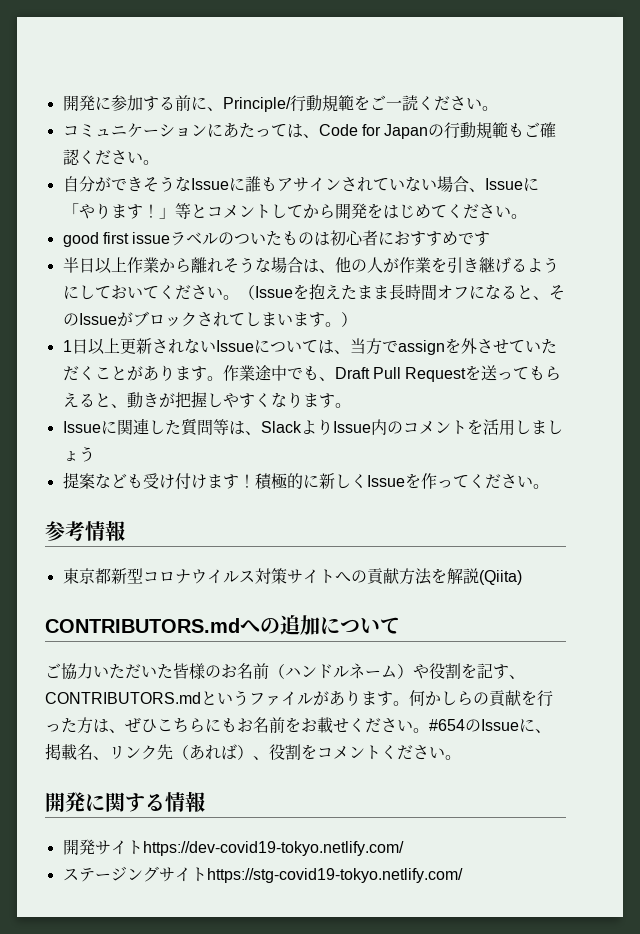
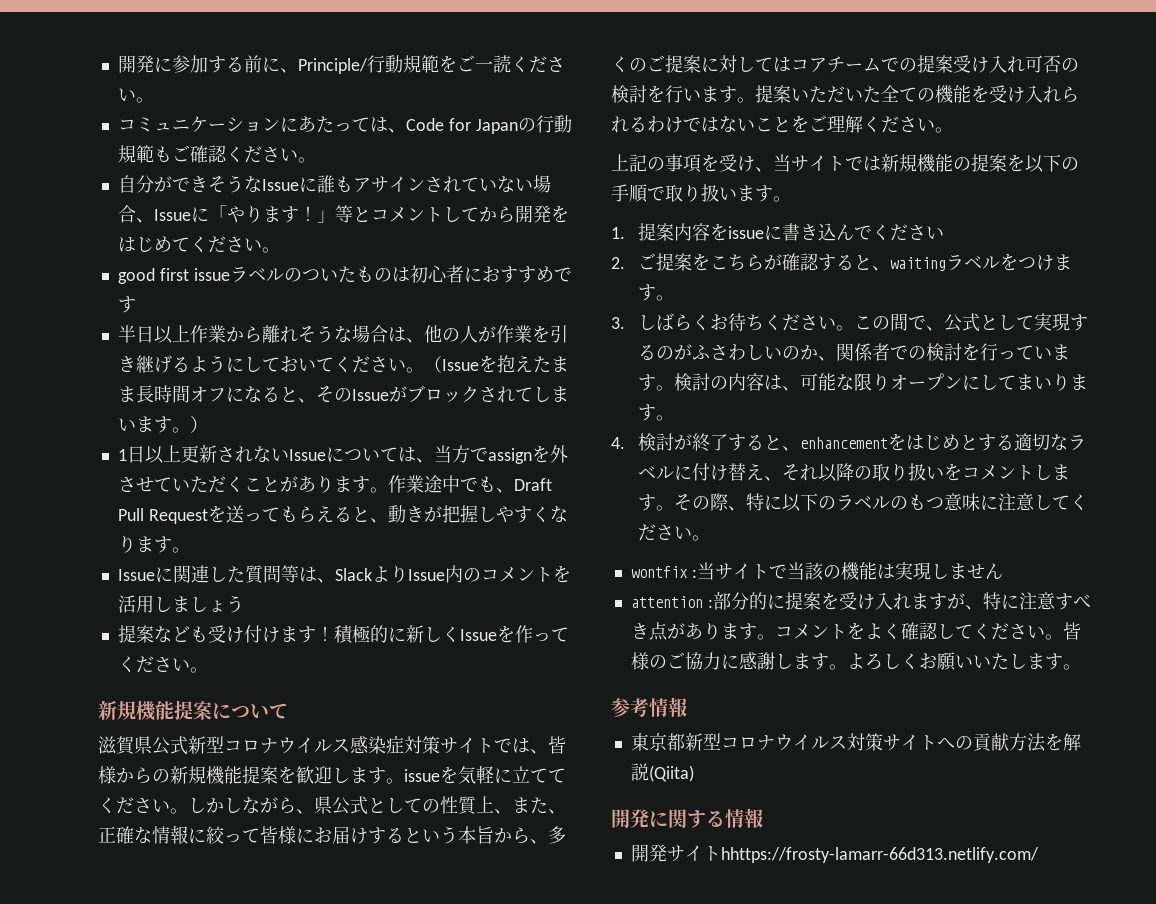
(549, 486) none -> [98,700,288,721] [98,736,566,755] [98,765,566,785] [98,796,566,815] [98,825,566,844] [611,55,1079,73] [611,85,1079,104] [611,115,953,133] [611,154,1079,173] [611,184,791,203] [611,223,945,241] [611,253,1073,271] [638,284,675,301] [611,313,1089,332] [638,343,1071,361] [638,373,1089,391] [638,404,675,421] [611,433,1087,452] [638,463,1071,482] [638,493,1089,512] [638,524,711,541] [630,562,1003,581] [630,592,1091,610] [630,622,1081,641] [630,652,1081,671] // 新規機能提案について // 滋賀県公式新型コロナウイルス感染症対策サイトでは、皆様からの新規機能提案を歓迎します。issueを気軽に立ててください。しかしながら、県公式としての性質上、また、正確な情報に絞って皆様にお届けするという本旨から、多くのご提案に対してはコアチームでの提案受け入れ可否の検討を行います。提案いただいた全ての機能を受け入れられるわけではないことをご理解ください。 // 上記の事項を受け、当サイトでは新規機能の提案を以下の手順で取り扱います。 // 1.提案内容をissueに書き込んでください // 2.ご提案をこちらが確認すると、waitingラベルをつけます。 // 3.しばらくお待ちください。この間で、公式として実現するのがふさわしいのか、関係者での検討を行っています。検討の内容は、可能な限りオープンにしてまいります。 // 4.検討が終了すると、enhancementをはじめとする適切なラベルに付け替え、それ以降の取り扱いをコメントします。その際、特に以下のラベルのもつ意味に注意してください。 // wontfix :当サイトで当該の機能は実現しません // attention :部分的に提案を受け入れますが、特に注意すべき点があります。コメントをよく確認してください。皆様のご協力に感謝します。よろしくお願いいたします。
[45,615,400,635] [45,663,525,680] [45,690,553,707] [45,717,551,734] [45,743,461,760] // CONTRIBUTORS.mdへの追加について // ご協力いただいた皆様のお名前（ハンドルネーム）や役割を記す、CONTRIBUTORS.mdというファイルがあります。何かしらの貢献を行った方は、ぜひこちらにもお名前をお載せください。#654のIssueに、掲載名、リンク先（あれば）、役割をコメントください。 -> (694, 773) none
[142,841,404,856] [62,866,463,883] https://dev-covid19-tokyo.netlify.com/ // ステージングサイトhttps://stg-covid19-tokyo.netlify.com/ -> [720,847,1039,863] hhttps://frosty-lamarr-66d313.netlify.com/

